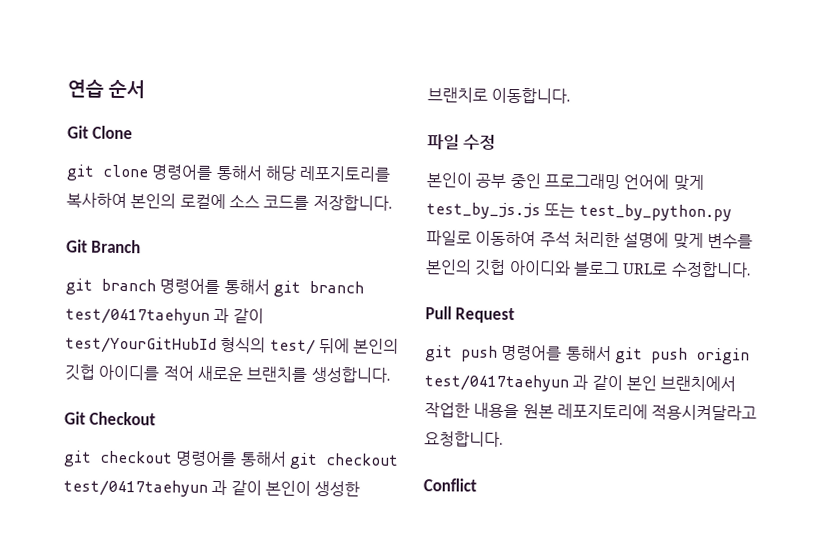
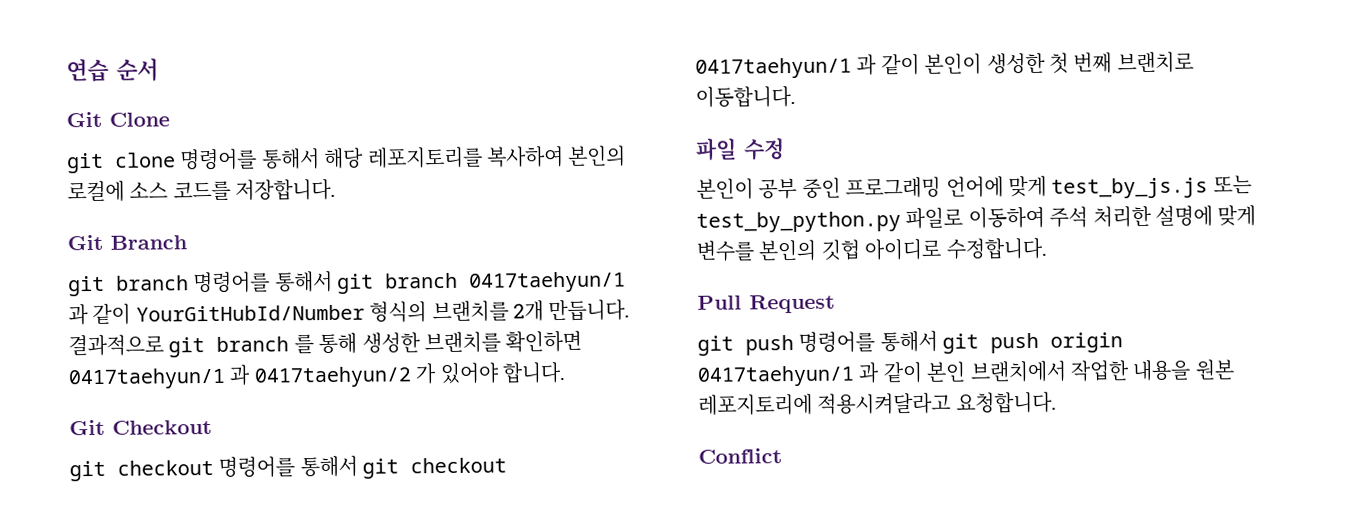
[65,307,264,325] [65,336,400,355] [64,364,390,383] test/0417taehyun 과 같이 test/YourGitHubId 형식의 test/ 뒤에 본인의 깃헙 아이디를 적어 새로운 브랜치를 생성합니다. -> [469,271,627,293] [68,299,631,326] [68,330,583,358] [68,361,566,390] 0417taehyun/1 과 같이 YourGitHubId/Number 형식의 브랜치를 2개 만듭니다. 결과적으로 git branch 를 통해 생성한 브랜치를 확인하면 0417taehyun/1 과 0417taehyun/2 가 있어야 합니다.
[63,479,208,497] test/0417taehyun -> [695,57,852,79] 0417taehyun/1
(361, 489) none -> [1049,52,1113,74] 첫 번째
[508,259,669,277] 아이디와 블로그 URL로 -> [864,238,942,261] 아이디로
[424,374,569,392] test/0417taehyun -> [697,365,855,387] 0417taehyun/1

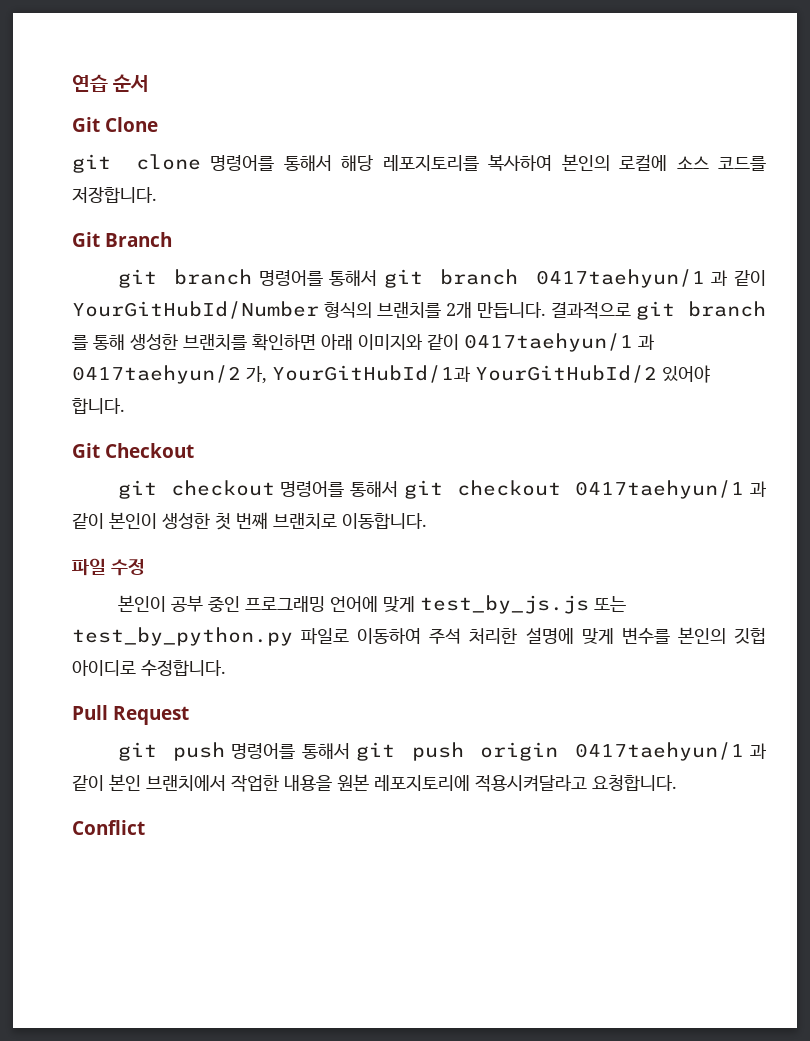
[68,363,438,390] 0417taehyun/1 과 0417taehyun/2 가 -> [321,333,655,352] [72,365,657,384] 아래 이미지와 같이 0417taehyun/1 과 0417taehyun/2 가, YourGitHubId/1과 YourGitHubId/2

